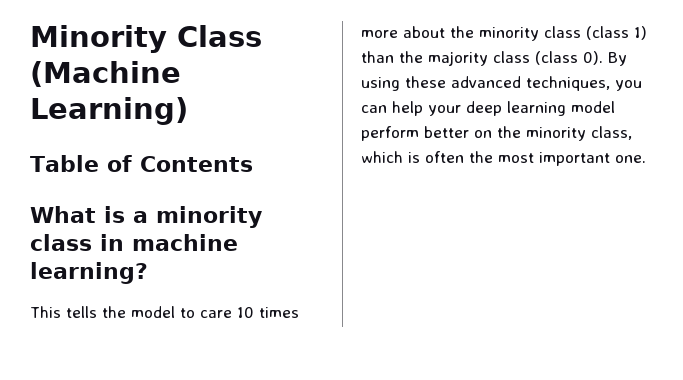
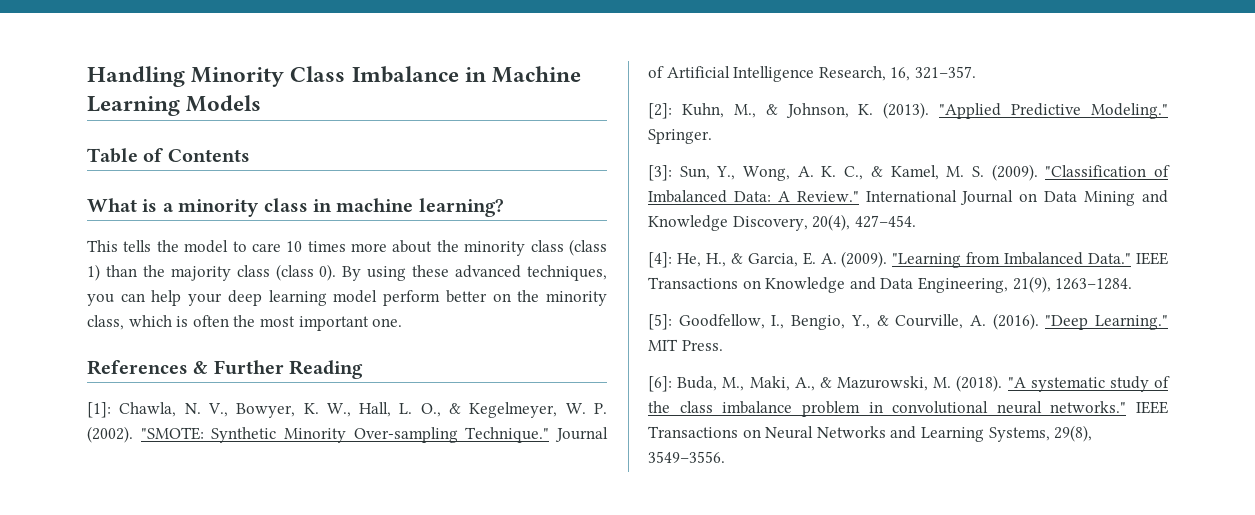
(30, 39) none -> [87,66,185,87] Handling
[30,61,181,87] [30,97,188,125] (Machine Learning) -> [351,66,582,83] [87,95,262,116] Imbalance in Machine Learning Models
(646, 159) none -> [87,360,364,379] [87,402,608,418] [87,426,608,443] [648,66,976,82] [648,102,1168,119] [648,129,712,144] [648,164,1170,181] [648,190,1168,206] [648,214,916,231] [648,251,1168,268] [648,276,1133,293] [648,313,1168,330] [648,339,723,351] [648,375,1170,392] [648,401,1168,417] [648,425,1093,442] [648,451,725,463] // References & Further Reading // [1]: Chawla, N. V., Bowyer, K. W., Hall, L. O., & Kegelmeyer, W. P. (2002). "SMOTE: Synthetic Minority Over-sampling Technique." Journal of Artificial Intelligence Research, 16, 321–357. // [2]: Kuhn, M., & Johnson, K. (2013). "Applied Predictive Modeling." Springer. // [3]: Sun, Y., Wong, A. K. C., & Kamel, M. S. (2009). "Classification of Imbalanced Data: A Review." International Journal on Data Mining and Knowledge Discovery, 20(4), 427–454. // [4]: He, H., & Garcia, E. A. (2009). "Learning from Imbalanced Data." IEEE Transactions on Knowledge and Data Engineering, 21(9), 1263–1284. // [5]: Goodfellow, I., Bengio, Y., & Courville, A. (2016). "Deep Learning." MIT Press. // [6]: Buda, M., Maki, A., & Mazurowski, M. (2018). "A systematic study of the class imbalance problem in convolutional neural networks." IEEE Transactions on Neural Networks and Learning Systems, 29(8), 3549–3556.

